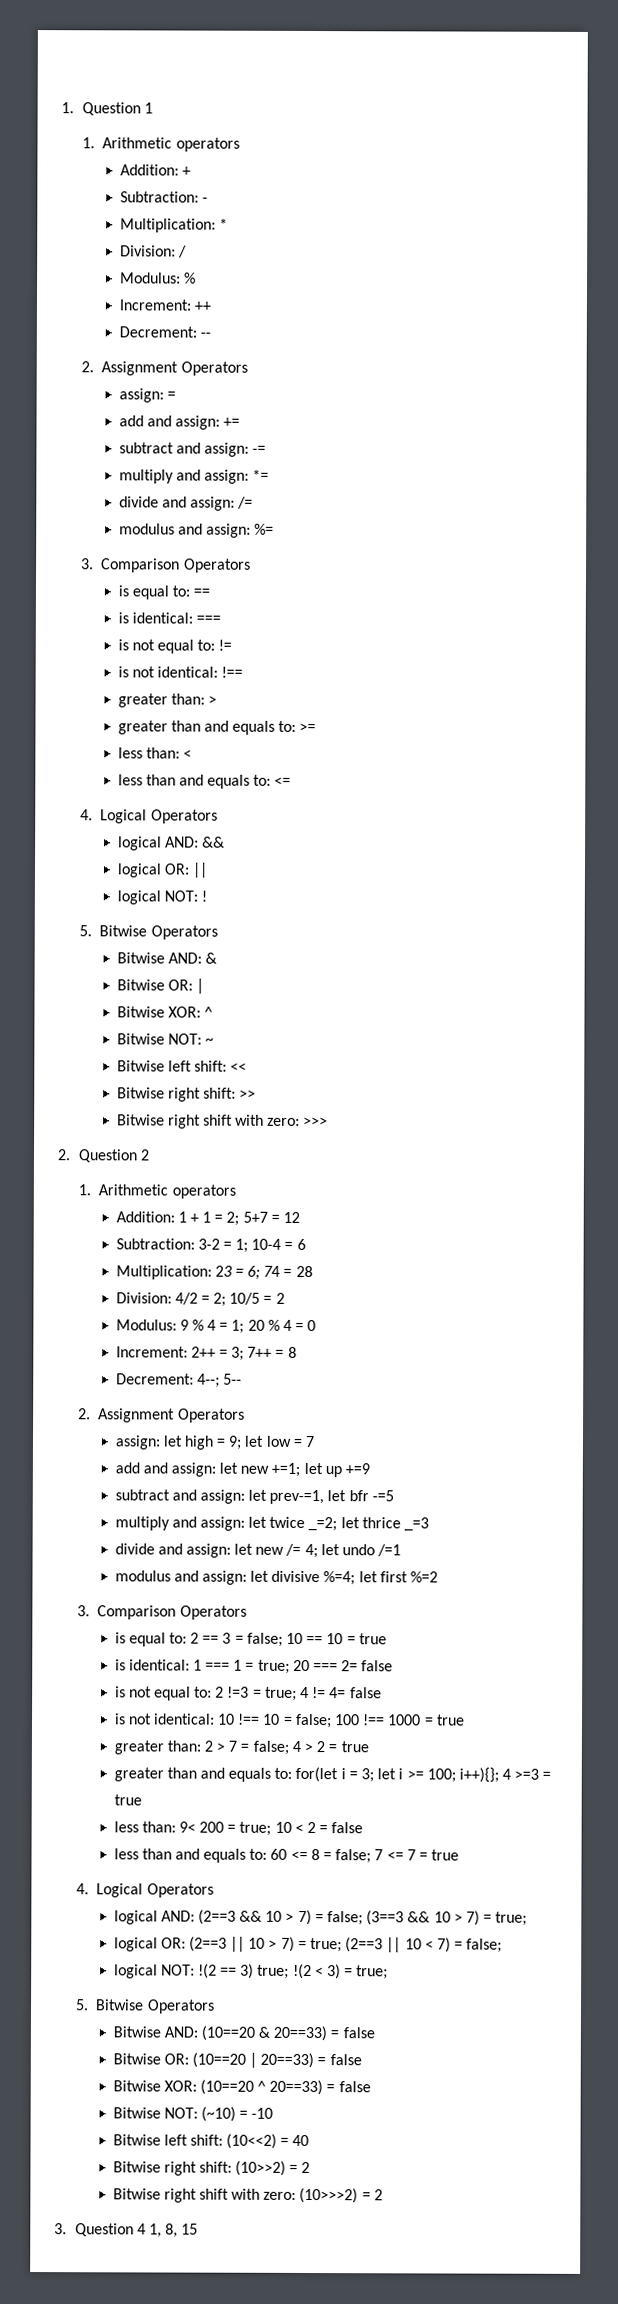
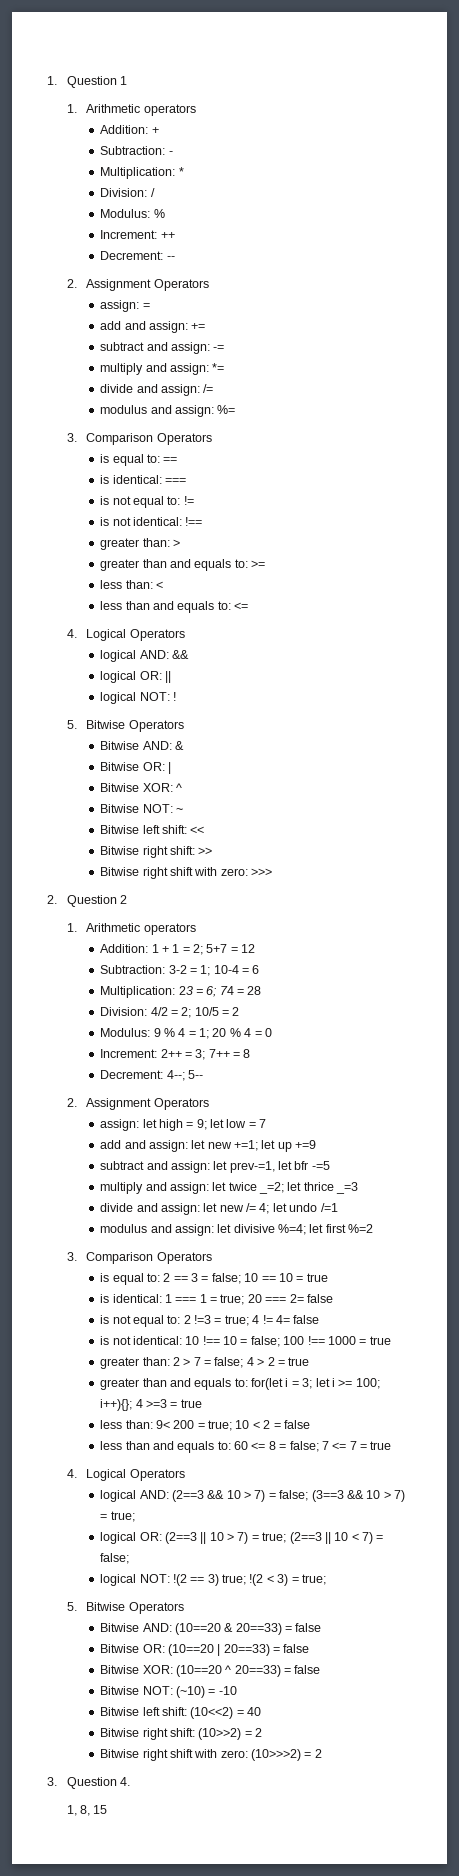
[136,2223,146,2235] 4 -> [120,1777,131,1786] 4. //

